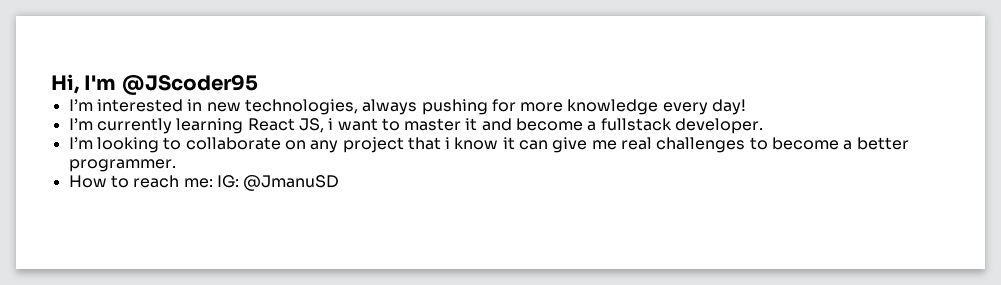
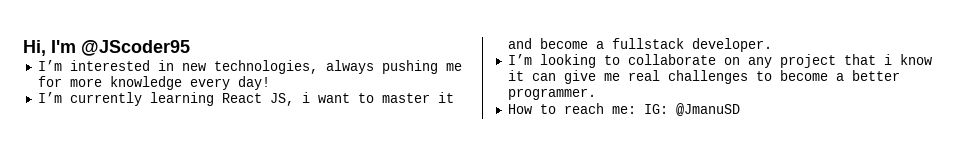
(488, 107) none -> [445,63,462,71] me

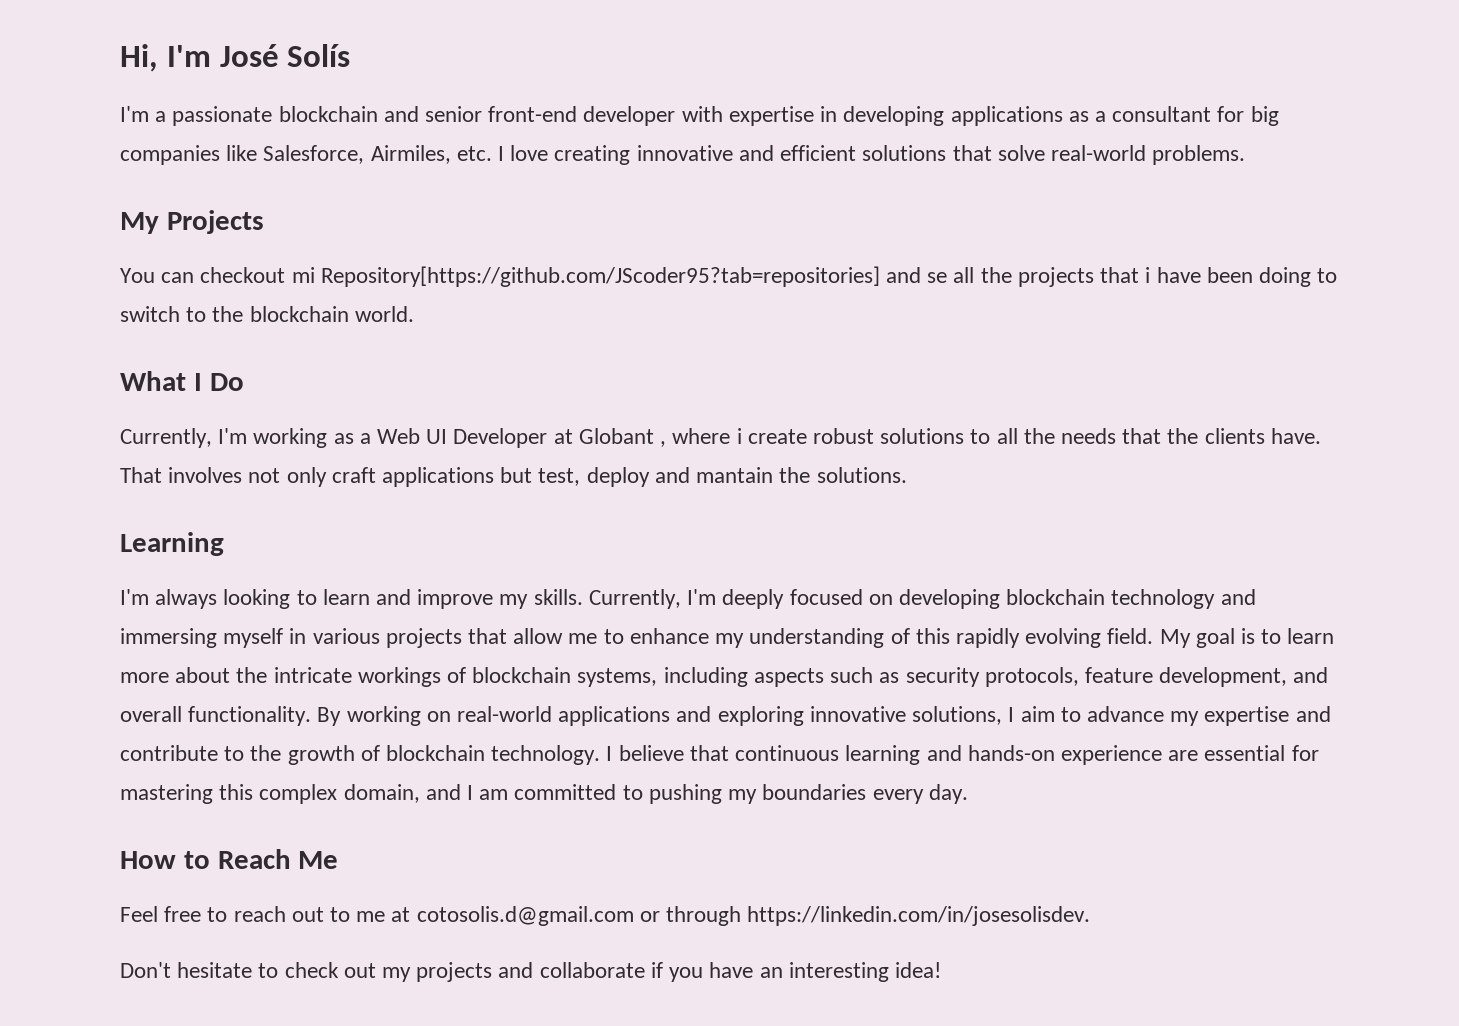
[81,40,190,56] [37,60,462,74] [37,76,270,90] [37,92,454,106] [507,38,772,52] [507,54,932,68] [507,70,900,84] [507,88,596,100] [507,103,740,116] @JScoder95 // I’m interested in new technologies, always pushing me for more knowledge every day! // I’m currently learning React JS, i want to master it and become a fullstack developer. // I’m looking to collaborate on any project that i know it can give me real challenges to become a better programmer. // How to reach me: IG: @JmanuSD -> [219,44,351,67] [120,106,1279,126] [120,145,1246,165] [120,210,264,234] [120,266,1338,287] [120,306,414,322] [120,371,244,391] [120,428,1321,448] [120,467,907,487] [120,532,224,556] [120,589,1256,609] [120,628,1335,648] [120,667,1329,687] [120,706,1331,726] [120,745,1319,765] [120,784,968,804] [120,849,339,869] [120,906,1091,926] [120,962,941,982] José Solís // I'm a passionate blockchain and senior front-end developer with expertise in developing applications as a consultant for big companies like Salesforce, Airmiles, etc. I love creating innovative and efficient solutions that solve real-world problems. // My Projects // You can checkout mi Repository[https://github.com/JScoder95?tab=repositories] and se all the projects that i have been doing to switch to the blockchain world. // What I Do // Currently, I'm working as a Web UI Developer at Globant , where i create robust solutions to all the needs that the clients have. That involves not only craft applications but test, deploy and mantain the solutions. // Learning // I'm always looking to learn and improve my skills. Currently, I'm deeply focused on developing blockchain technology and immersing myself in various projects that allow me to enhance my understanding of this rapidly evolving field. My goal is to learn more about the intricate workings of blockchain systems, including aspects such as security protocols, feature development, and overall functionality. By working on real-world applications and exploring innovative solutions, I aim to advance my expertise and contribute to the growth of blockchain technology. I believe that continuous learning and hands-on experience are essential for mastering this complex domain, and I am committed to pushing my boundaries every day. // How to Reach Me // Feel free to reach out to me at cotosolis.d@gmail.com or through https://linkedin.com/in/josesolisdev. // Don't hesitate to check out my projects and collaborate if you have an interesting idea!

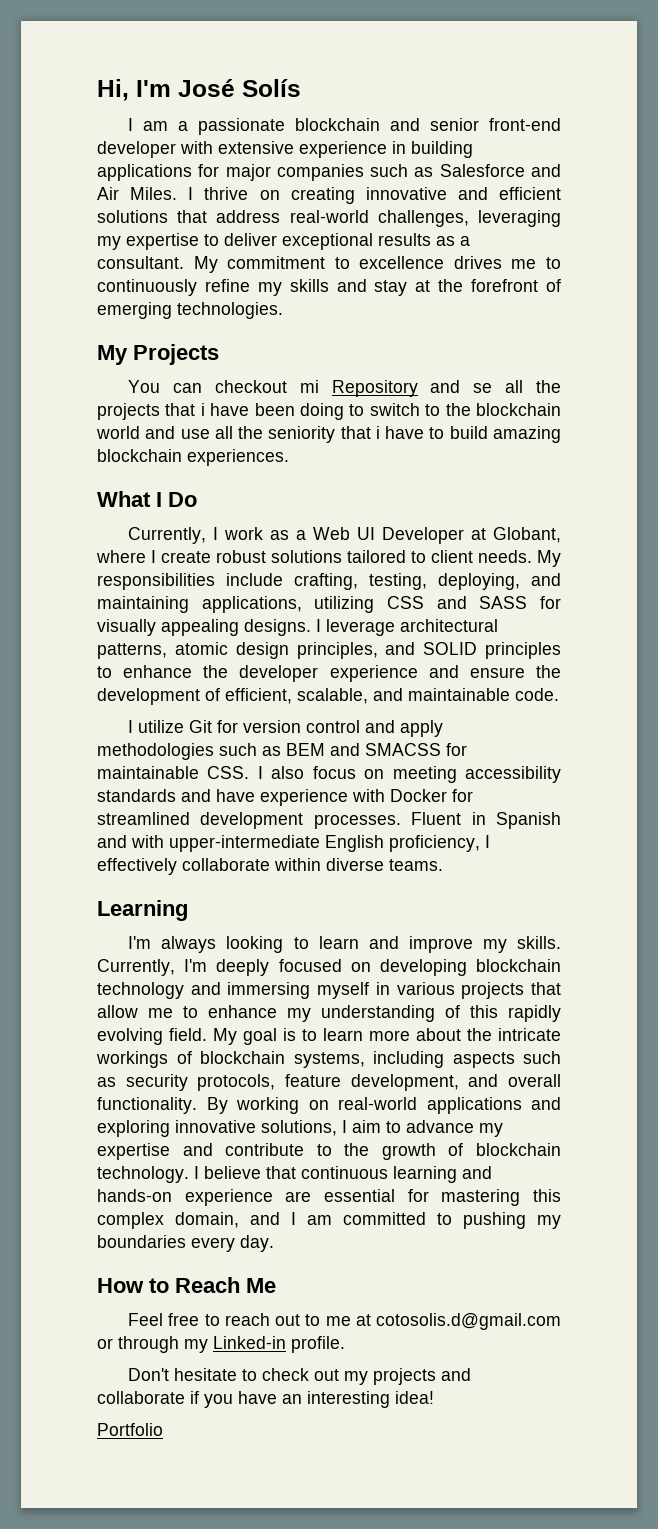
[120,106,149,122] I'm -> [128,118,169,131] I am
[728,106,1279,126] [120,145,549,165] expertise in developing applications as a consultant for big companies like Salesforce, Airmiles, etc. I love -> [218,141,473,158] [97,164,561,181] [97,187,280,200] extensive experience in building applications for major companies such as Salesforce and Air Miles. I thrive on
[997,145,1246,165] solve real-world problems. -> [216,210,561,227] [97,233,470,250] [97,256,561,273] [97,279,562,296] [97,302,283,319] address real-world challenges, leveraging my expertise to deliver exceptional results as a consultant. My commitment to excellence drives me to continuously refine my skills and stay at the forefront of emerging technologies.
[320,266,880,287] Repository[https://github.com/JScoder95?tab=repositories] -> [331,380,418,397] Repository
[354,306,414,322] world. -> [96,426,561,443] [97,449,289,466] world and use all the seniority that i have to build amazing blockchain experiences.
[218,428,328,448] I'm working -> [213,527,264,540] I work
[578,428,1321,447] [120,467,907,487] Globant , where i create robust solutions to all the needs that the clients have. That involves not only craft applications but test, deploy and mantain the solutions. -> [492,527,561,543] [96,550,561,567] [97,573,561,590] [97,596,562,613] [97,619,498,636] [97,642,561,659] [97,665,561,682] [97,688,559,705] [128,720,444,737] [97,743,467,760] [97,766,561,783] [97,789,473,806] [97,812,561,829] [97,835,490,852] [97,858,443,875] Globant, where I create robust solutions tailored to client needs. My responsibilities include crafting, testing, deploying, and maintaining applications, utilizing CSS and SASS for visually appealing designs. I leverage architectural patterns, atomic design principles, and SOLID principles to enhance the developer experience and ensure the development of efficient, scalable, and maintainable code. // I utilize Git for version control and apply methodologies such as BEM and SMACSS for maintainable CSS. I also focus on meeting accessibility standards and have experience with Docker for streamlined development processes. Fluent in Spanish and with upper-intermediate English proficiency, I effectively collaborate within diverse teams.
[747,906,1091,926] https://linkedin.com/in/josesolisdev. -> [184,1336,345,1353] my Linked-in profile.
(941, 970) none -> [97,1423,163,1436] // Portfolio

